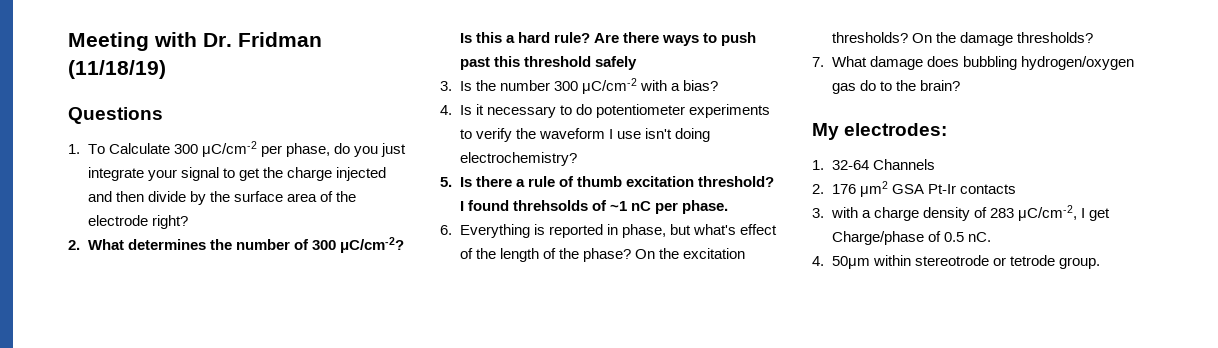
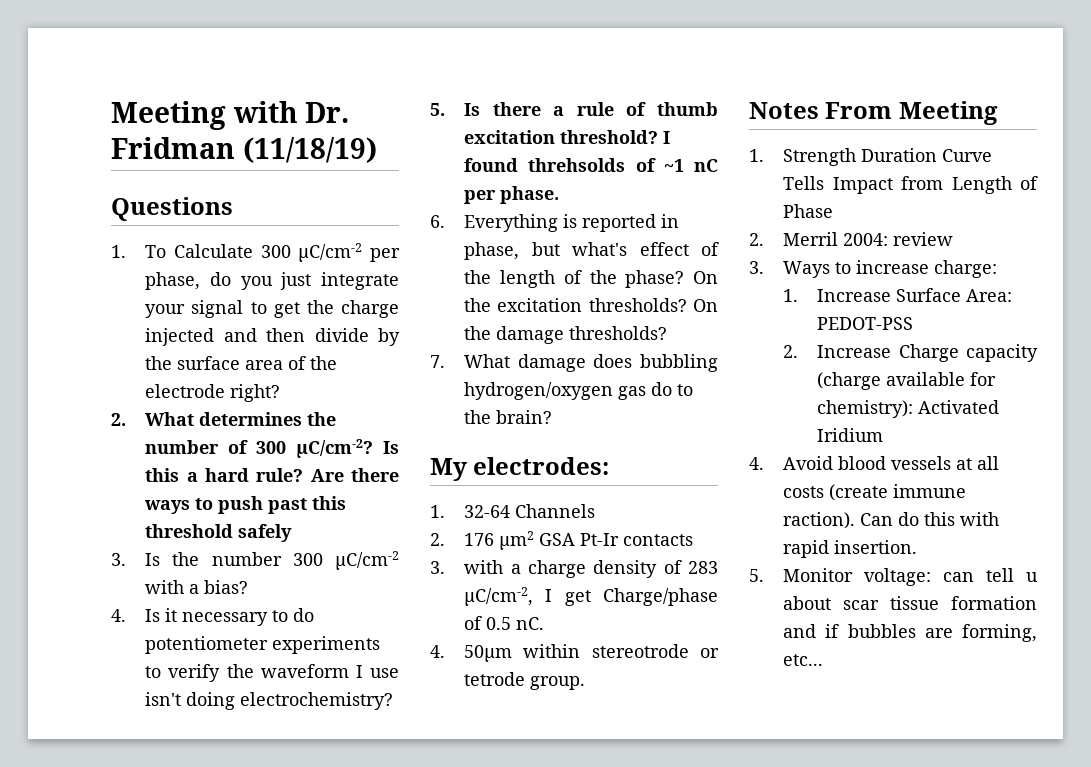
(1100, 263) none -> [749,101,998,125] [749,148,993,166] [783,176,1038,194] [783,204,834,218] [749,232,954,246] [749,260,998,278] [783,288,1013,302] [817,317,914,330] [783,344,1038,362] [817,372,997,390] [817,400,1000,418] [817,428,884,442] [749,456,1000,470] [783,484,967,501] [783,512,1000,529] [783,540,918,558] [749,568,1038,586] [783,596,1037,610] [783,624,1037,642] [783,654,824,666] // Notes From Meeting // 1. Strength Duration Curve Tells Impact from Length of Phase // 2. Merril 2004: review // 3. Ways to increase charge: // 1. Increase Surface Area: PEDOT-PSS // 2. Increase Charge capacity (charge available for chemistry): Activated Iridium // 4. Avoid blood vessels at all costs (create immune raction). Can do this with rapid insertion. // 5. Monitor voltage: can tell u about scar tissue formation and if bubbles are forming, etc...

